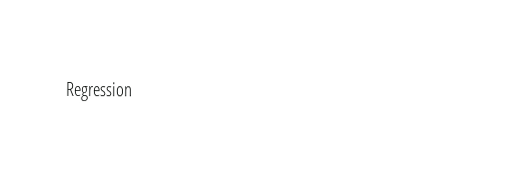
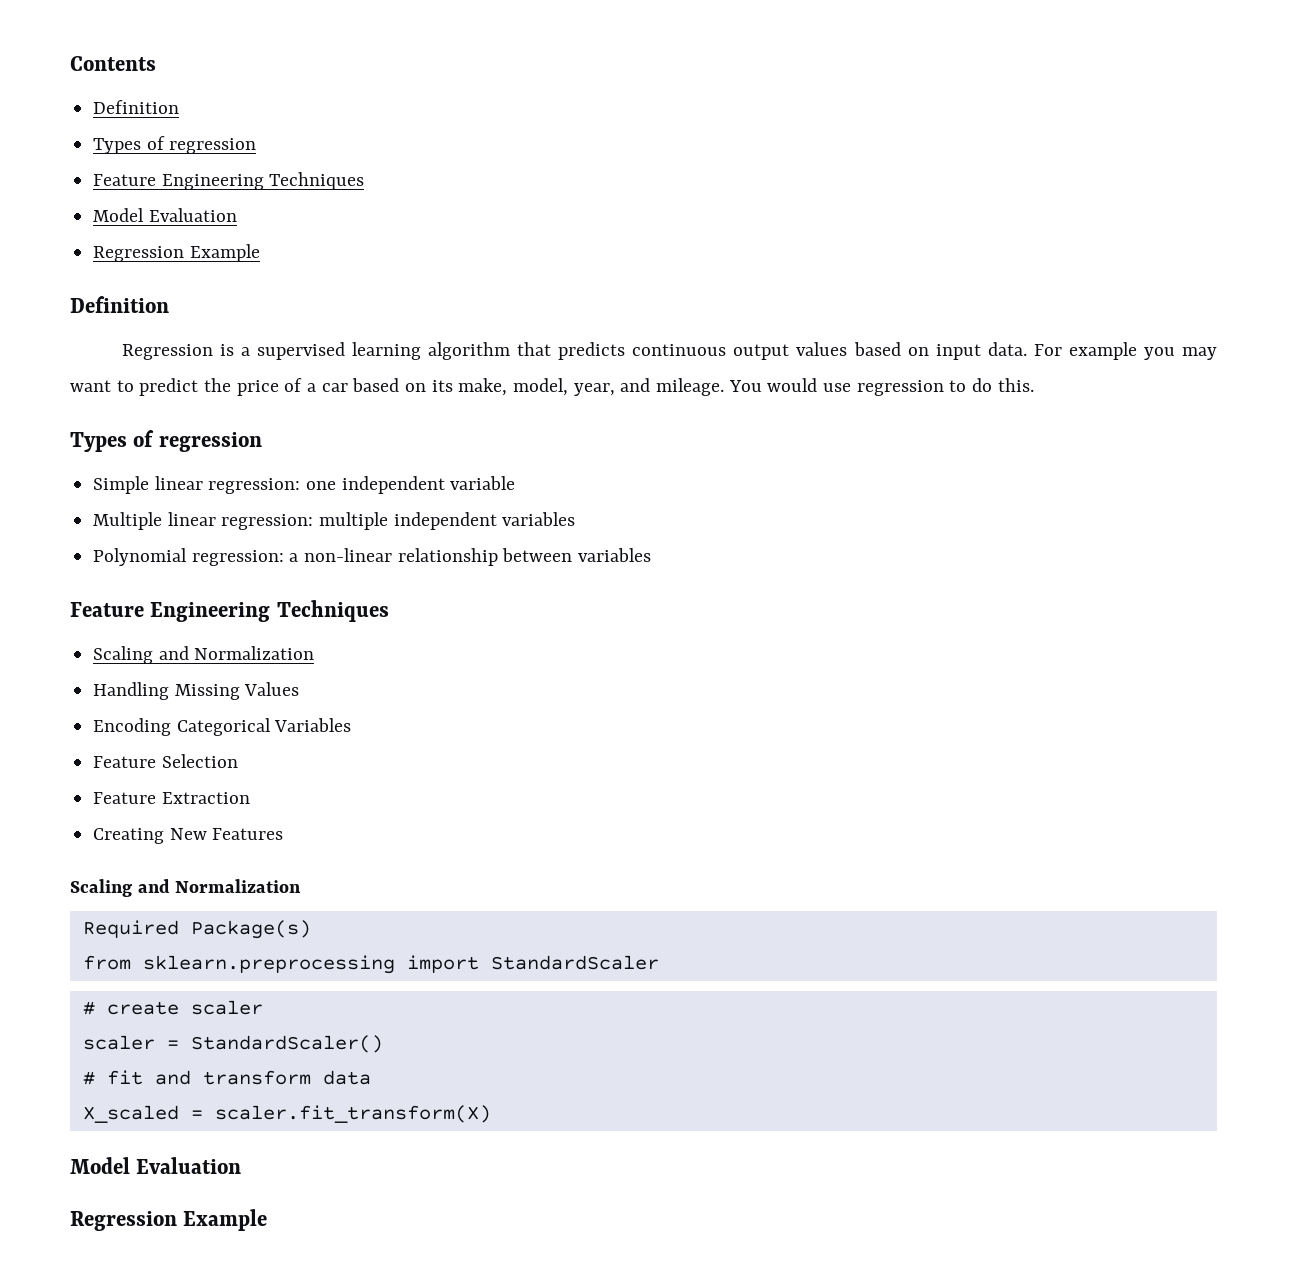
[65,81,133,102] Regression -> [70,56,156,71] [93,100,180,114] [93,136,257,154] [93,172,365,190] [93,208,237,222] [93,244,260,262] [70,296,169,313] [121,342,1218,360] [70,378,1034,396] [70,430,262,452] [93,476,516,494] [93,512,576,530] [93,548,652,566] [70,600,389,622] [93,646,315,664] [93,682,300,700] [93,718,352,736] [93,754,238,768] [93,792,250,804] [93,828,284,844] [70,879,302,897] [82,920,311,939] [82,955,659,974] [82,1000,263,1015] [82,1035,383,1053] [82,1070,371,1085] [82,1105,491,1123] [70,1157,242,1174] [70,1209,268,1231] Contents // Definition // Types of regression // Feature Engineering Techniques // Model Evaluation // Regression Example // Definition // Regression is a supervised learning algorithm that predicts continuous output values based on input data. For example you may want to predict the price of a car based on its make, model, year, and mileage. You would use regression to do this. // Types of regression // Simple linear regression: one independent variable // Multiple linear regression: multiple independent variables // Polynomial regression: a non-linear relationship between variables // Feature Engineering Techniques // Scaling and Normalization // Handling Missing Values // Encoding Categorical Variables // Feature Selection // Feature Extraction // Creating New Features // Scaling and Normalization // Required Package(s) // from sklearn.preprocessing import StandardScaler // # create scaler // scaler = StandardScaler() // # fit and transform data // X_scaled = scaler.fit_transform(X) // Model Evaluation // Regression Example

